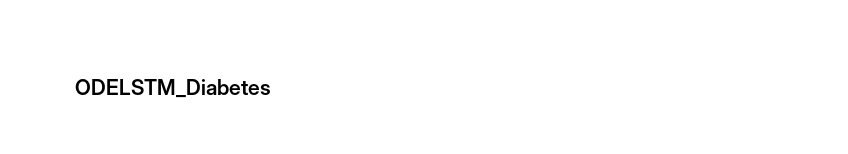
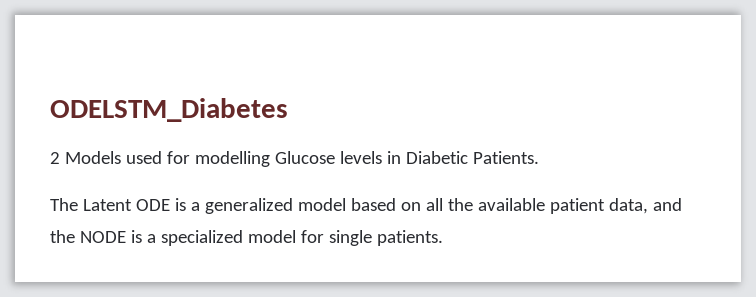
(271, 88) none -> [50,151,539,167] [50,198,682,214] [50,230,443,246] // 2 Models used for modelling Glucose levels in Diabetic Patients. // The Latent ODE is a generalized model based on all the available patient data, and the NODE is a specialized model for single patients.

